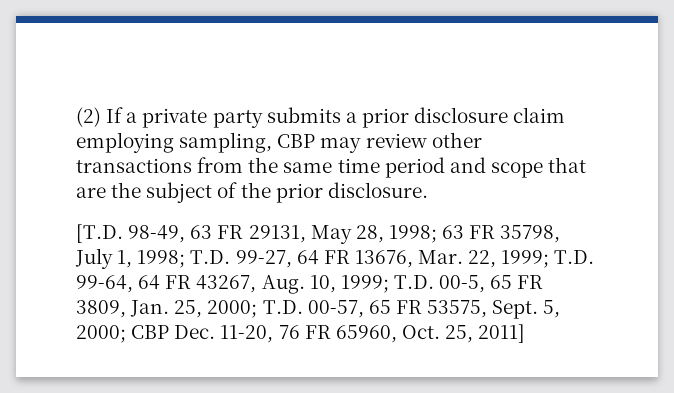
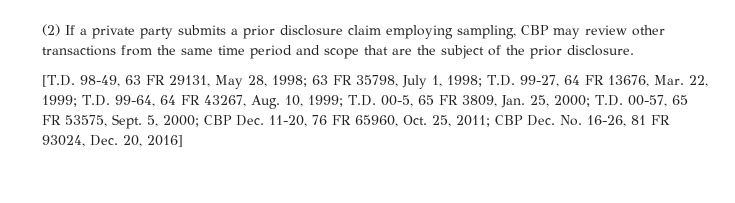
[478,324,526,343] 2011] -> [456,115,670,127] [42,135,183,147] 2011; CBP Dec. No. 16-26, 81 FR 93024, Dec. 20, 2016]

